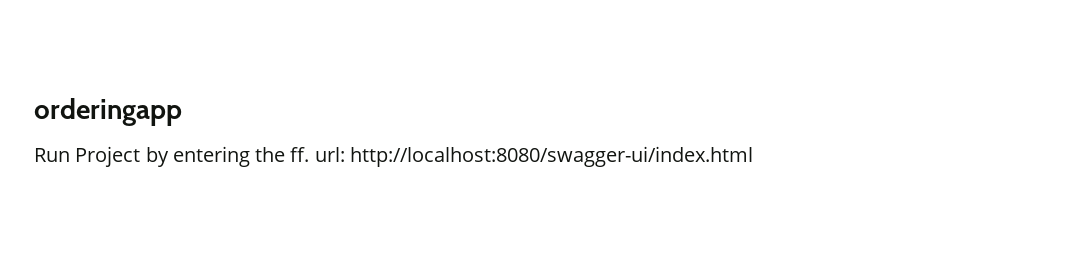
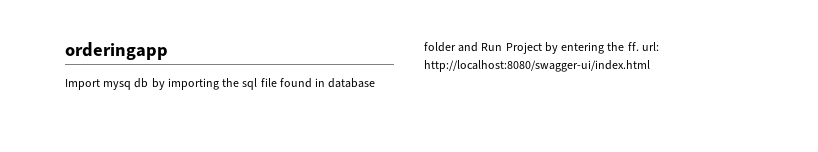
(182, 112) none -> [65,78,376,90] [424,42,479,52] Import mysq db by importing the sql file found in database folder and

